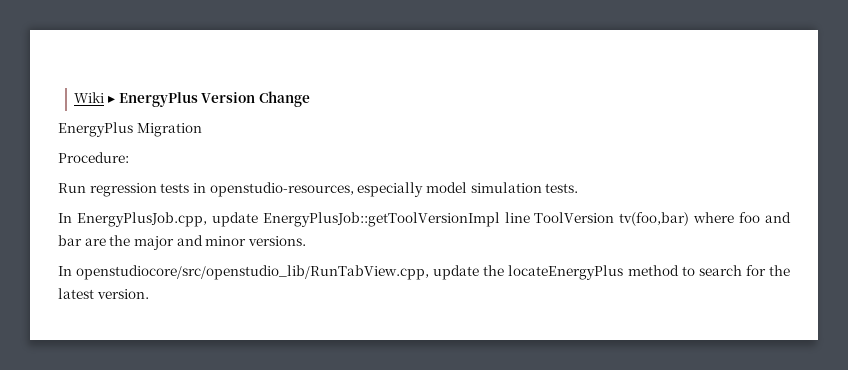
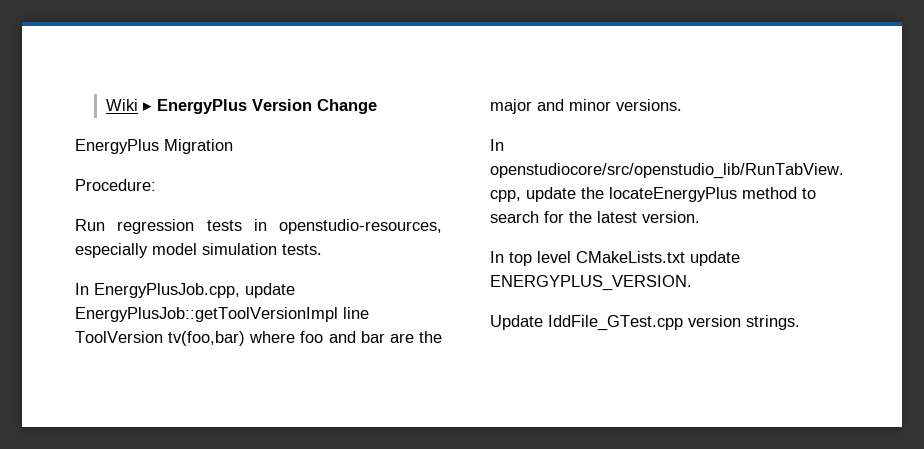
(149, 294) none -> [490,251,740,266] [490,275,692,291] [490,315,800,331] // In top level CMakeLists.txt update ENERGYPLUS_VERSION. // Update IddFile_GTest.cpp version strings.

